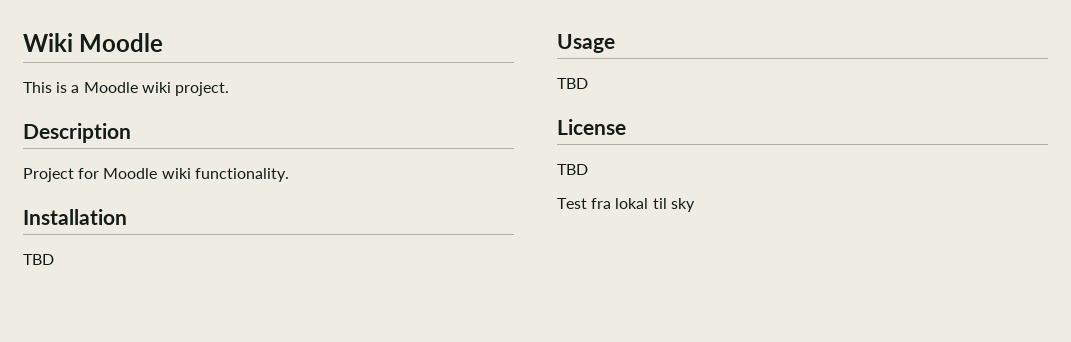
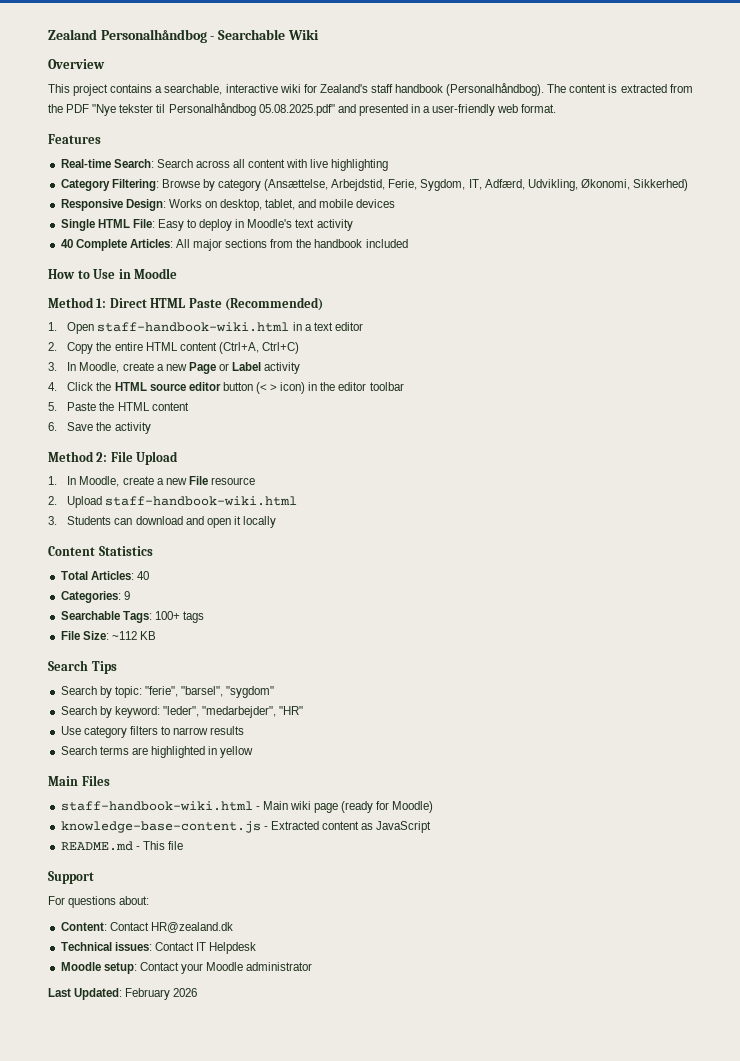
[23,33,164,52] [23,82,229,96] [23,123,131,143] [23,168,289,182] [23,209,127,225] [23,254,54,265] [557,34,615,53] [557,78,588,89] [557,119,626,135] [557,164,588,175] [557,198,695,212] Wiki Moodle // This is a Moodle wiki project. // Description // Project for Moodle wiki functionality. // Installation // TBD // Usage // TBD // License // TBD // Test fra lokal til sky -> [48,29,319,43] [48,59,105,69] [48,83,693,96] [48,103,557,116] [48,134,101,144] [60,159,389,171] [60,179,689,191] [60,199,396,211] [60,219,353,231] [60,239,408,251] [48,268,178,279] [48,297,323,311] [48,322,363,334] [48,342,299,354] [48,362,301,374] [48,382,404,394] [48,402,189,411] [48,422,151,434] [48,451,179,465] [48,476,255,487] [48,496,298,508] [48,516,276,528] [48,546,153,556] [60,571,149,580] [60,591,130,603] [60,611,204,623] [60,631,156,640] [48,660,117,674] [60,686,275,698] [60,706,304,718] [60,726,245,738] [60,746,254,758] [48,775,110,786] [60,801,434,813] [60,821,432,833] [60,841,183,851] [48,871,94,884] [48,896,150,908] [60,922,233,933] [60,942,257,954] [60,962,313,974] [48,988,198,1000] Zealand Personalhåndbog - Searchable Wiki // Overview // This project contains a searchable, interactive wiki for Zealand's staff handbook (Personalhåndbog). The content is extracted from the PDF "Nye tekster til Personalhåndbog 05.08.2025.pdf" and presented in a user-friendly web format. // Features // Real-time Search: Search across all content with live highlighting // Category Filtering: Browse by category (Ansættelse, Arbejdstid, Ferie, Sygdom, IT, Adfærd, Udvikling, Økonomi, Sikkerhed) // Responsive Design: Works on desktop, tablet, and mobile devices // Single HTML File: Easy to deploy in Moodle's text activity // 40 Complete Articles: All major sections from the handbook included // How to Use in Moodle // Method 1: Direct HTML Paste (Recommended) // 1. Open staff-handbook-wiki.html in a text editor // 2. Copy the entire HTML content (Ctrl+A, Ctrl+C) // 3. In Moodle, create a new Page or Label activity // 4. Click the HTML source editor button (< > icon) in the editor toolbar // 5. Paste the HTML content // 6. Save the activity // Method 2: File Upload // 1. In Moodle, create a new File resource // 2. Upload staff-handbook-wiki.html // 3. Students can download and open it locally // Content Statistics // Total Articles: 40 // Categories: 9 // Searchable Tags: 100+ tags // File Size: ~112 KB // Search Tips // Search by topic: "ferie", "barsel", "sygdom" // Search by keyword: "leder", "medarbejder", "HR" // Use category filters to narrow results // Search terms are highlighted in yellow // Main Files // staff-handbook-wiki.html - Main wiki page (ready for Moodle) // knowledge-base-content.js - Extracted content as JavaScript // README.md - This file // Support // For questions about: // Content: Contact HR@zealand.dk // Technical issues: Contact IT Helpdesk // Moodle setup: Contact your Moodle administrator // Last Updated: February 2026

